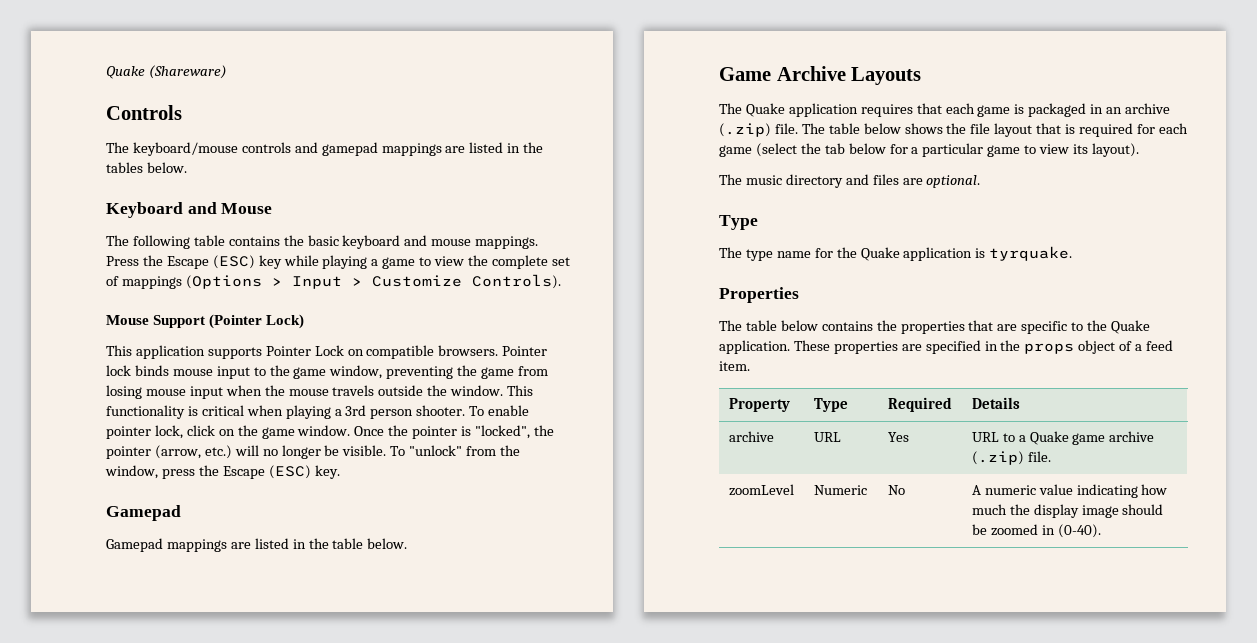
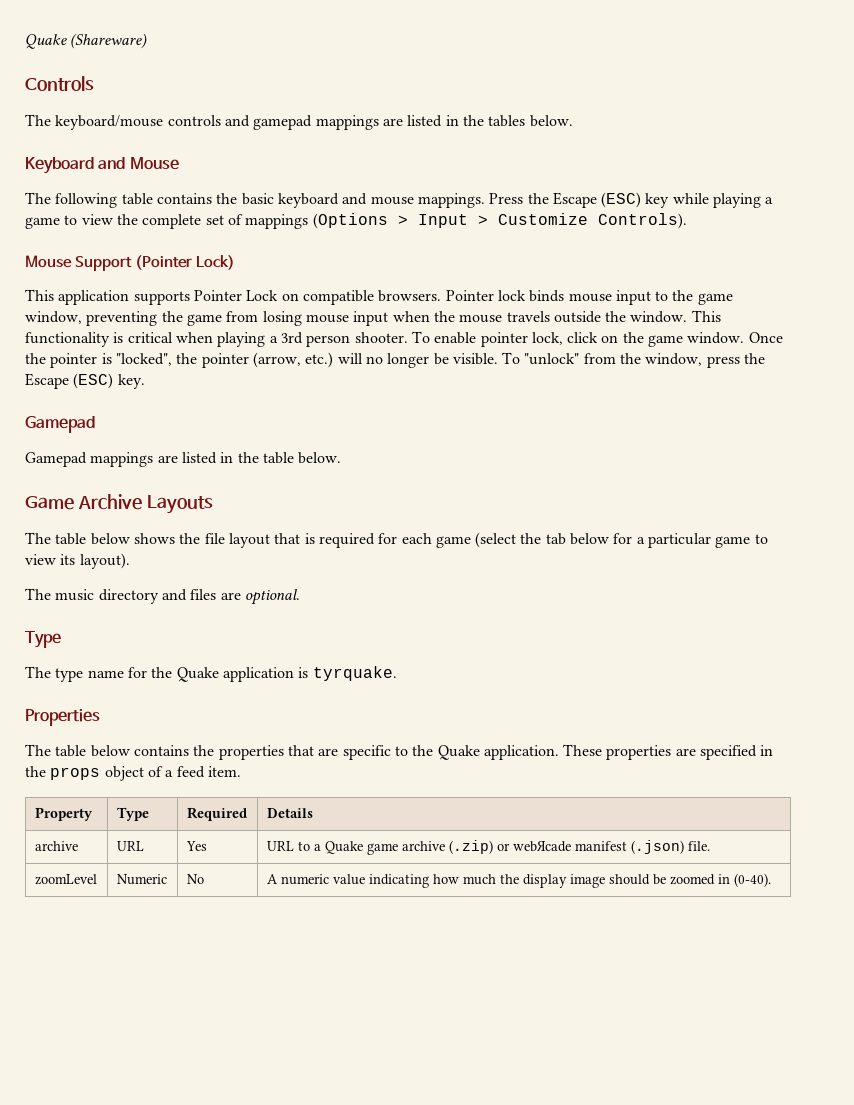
[745,103,1171,117] [719,123,825,137] Quake application requires that each game is packaged in an archive (.zip) file. The -> (51, 538) none
(1024, 458) none -> [496,840,684,854] or webЯcade manifest (.json)

